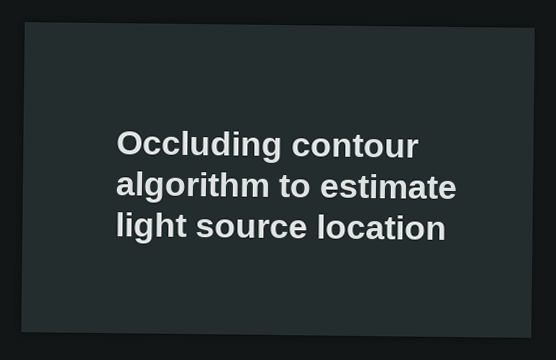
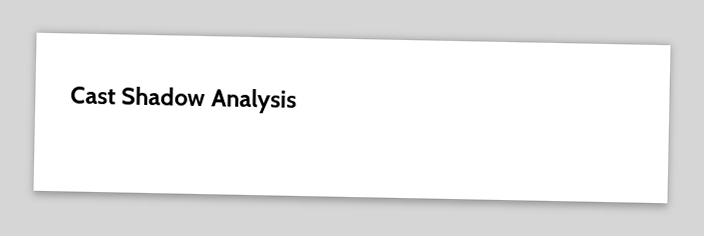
[116,130,420,164] [115,171,459,204] [115,212,448,244] Occluding contour algorithm to estimate light source location -> [70,86,297,114] Cast Shadow Analysis

